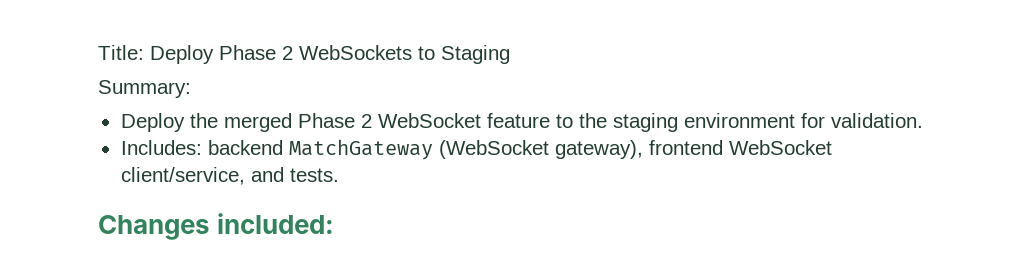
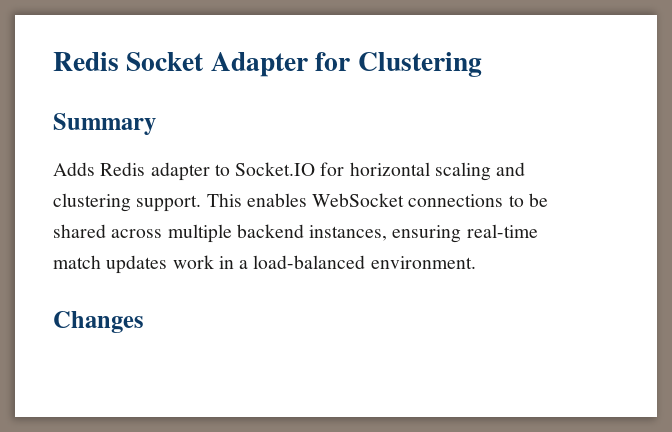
[98,45,510,64] [98,80,191,98] [120,113,923,132] [120,139,832,160] [120,167,339,185] Title: Deploy Phase 2 WebSockets to Staging // Summary: // Deploy the merged Phase 2 WebSocket feature to the staging environment for validation. // Includes: backend MatchGateway (WebSocket gateway), frontend WebSocket client/service, and tests. -> [53,52,482,77] [53,113,156,135] [53,162,526,181] [53,193,548,212] [53,224,538,243] [53,255,476,274] Redis Socket Adapter for Clustering // Summary // Adds Redis adapter to Socket.IO for horizontal scaling and clustering support. This enables WebSocket connections to be shared across multiple backend instances, ensuring real-time match updates work in a load-balanced environment.
[217,213,335,234] included: -> (144, 322) none

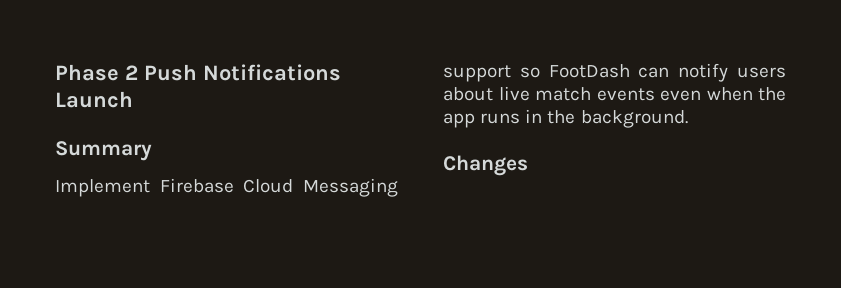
[53,52,482,77] [53,113,156,135] [53,162,526,181] [53,193,548,212] [53,224,538,243] [53,255,476,274] Redis Socket Adapter for Clustering // Summary // Adds Redis adapter to Socket.IO for horizontal scaling and clustering support. This enables WebSocket connections to be shared across multiple backend instances, ensuring real-time match updates work in a load-balanced environment. -> [55,64,341,81] [55,91,133,108] [55,141,152,161] [55,178,399,197] [443,63,786,82] [443,86,786,101] [443,109,688,128] Phase 2 Push Notifications Launch // Summary // Implement Firebase Cloud Messaging support so FootDash can notify users about live match events even when the app runs in the background.

